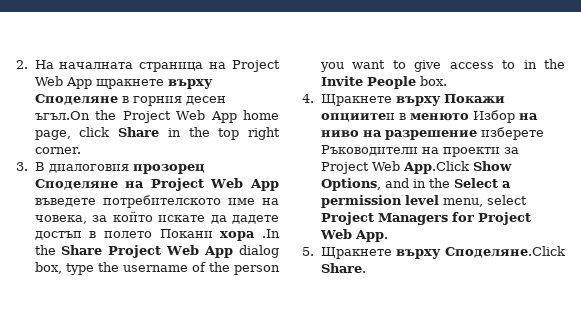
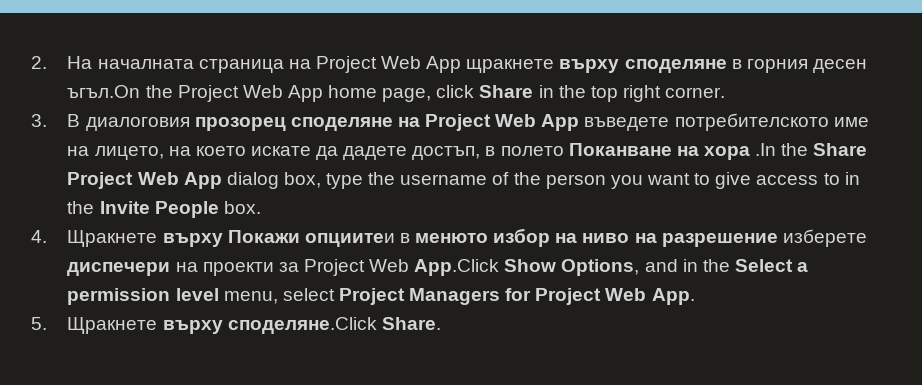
[34,94,118,105] Споделяне -> [624,59,727,73] споделяне
[34,179,118,190] Споделяне -> [290,117,393,131] споделяне
[34,211,153,224] човека, за който -> [94,146,246,160] лицето, на което
[34,231,82,240] достъп -> [412,146,481,160] достъп,
[159,229,213,238] Покани -> [568,143,699,156] Поканване на
[472,110,515,123] Избор -> [493,228,551,247] избор
[320,145,418,156] Ръководители -> [67,262,171,276] диспечери
[445,246,565,258] Споделяне.Click -> [227,317,377,334] споделяне.Click

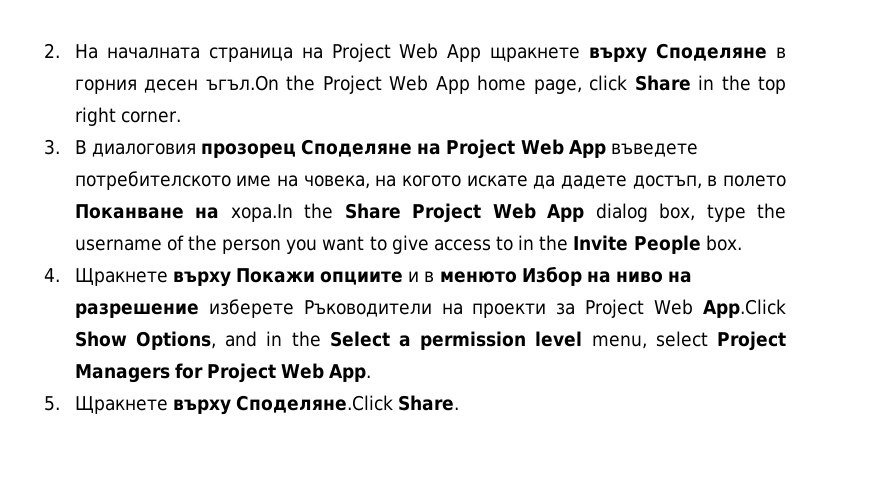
[624,59,727,73] споделяне -> [656,43,768,61] Споделяне
[290,117,393,131] споделяне -> [301,139,413,157] Споделяне
[94,146,246,160] лицето, на което -> [303,175,462,189] човека, на когото
[704,143,777,160] хора .In -> [230,204,293,222] хора.In
[304,233,395,247] опциитеи -> [320,271,420,285] опциите и
[493,228,551,247] избор -> [521,266,582,286] Избор
[67,262,171,276] диспечери -> [303,300,432,317] Ръководители
[227,317,377,334] споделяне.Click -> [236,395,394,413] Споделяне.Click

